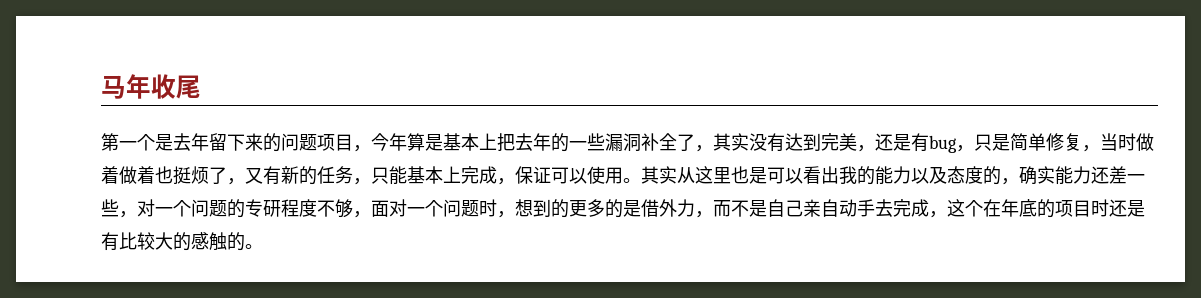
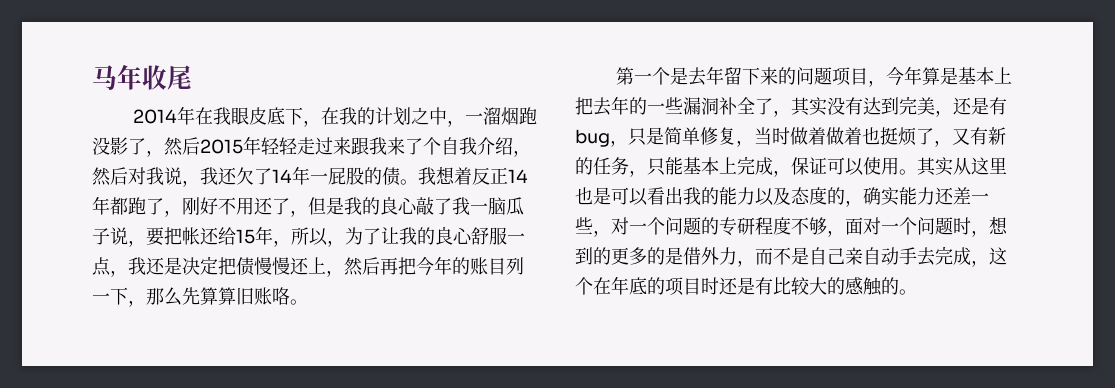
(201, 87) none -> [132,106,537,127] [92,136,531,157] [92,166,528,187] [92,196,524,217] [92,226,525,247] [92,256,524,277] [92,287,308,307] // 2014年在我眼皮底下，在我的计划之中，一溜烟跑没影了，然后2015年轻轻走过来跟我来了个自我介绍，然后对我说，我还欠了14年一屁股的债。我想着反正14年都跑了，刚好不用还了，但是我的良心敲了我一脑瓜子说，要把帐还给15年，所以，为了让我的良心舒服一点，我还是决定把债慢慢还上，然后再把今年的账目列一下，那么先算算旧账咯。

